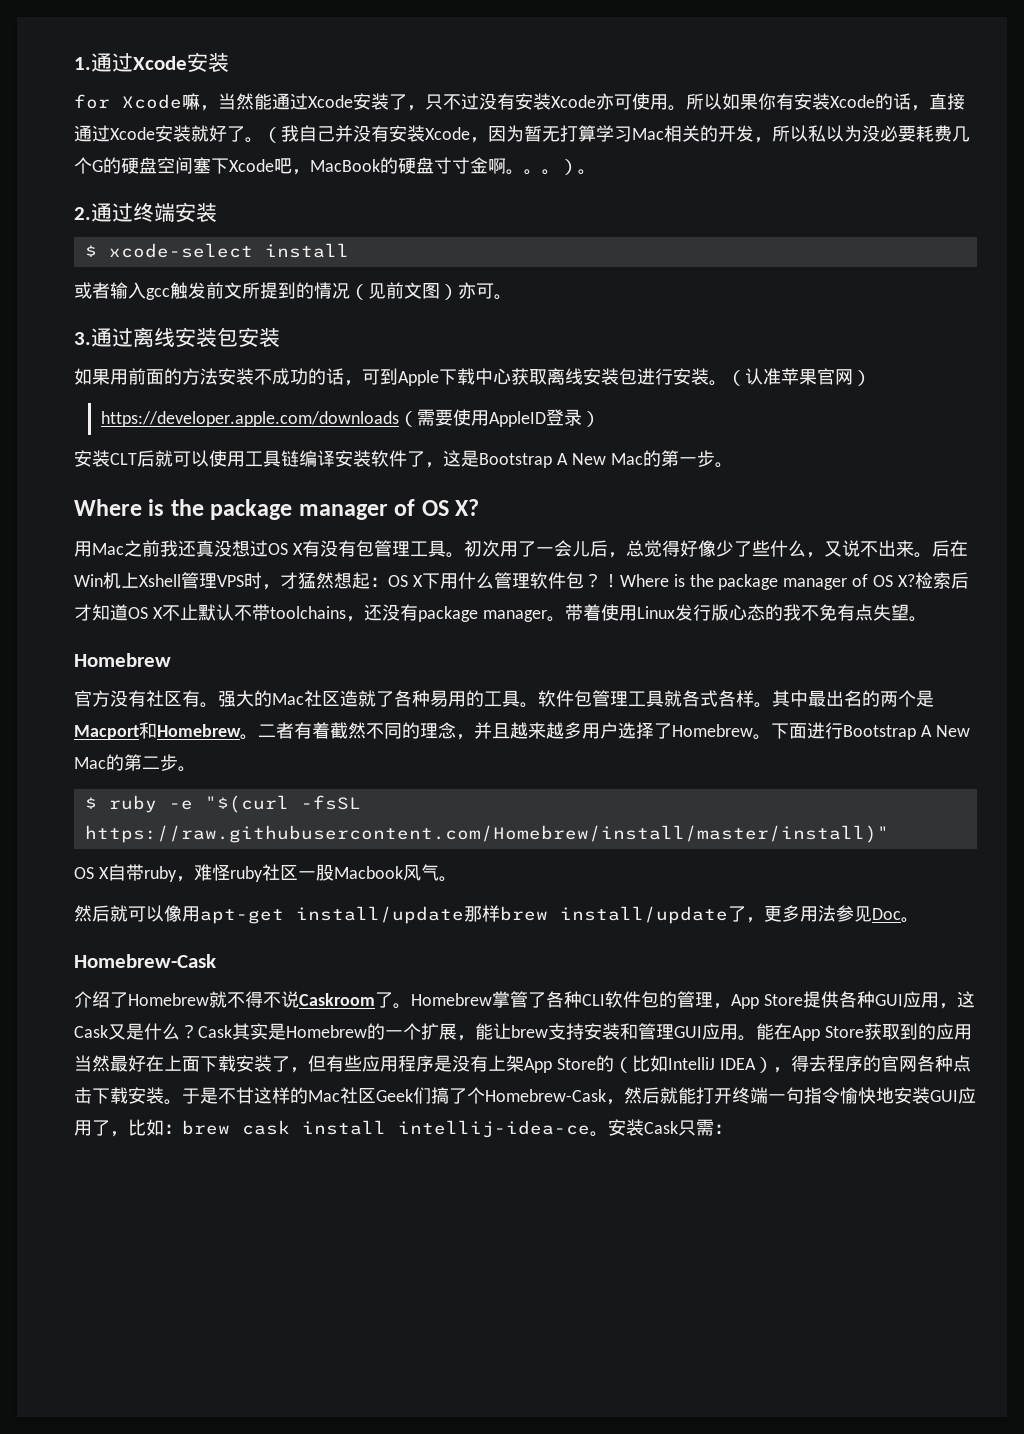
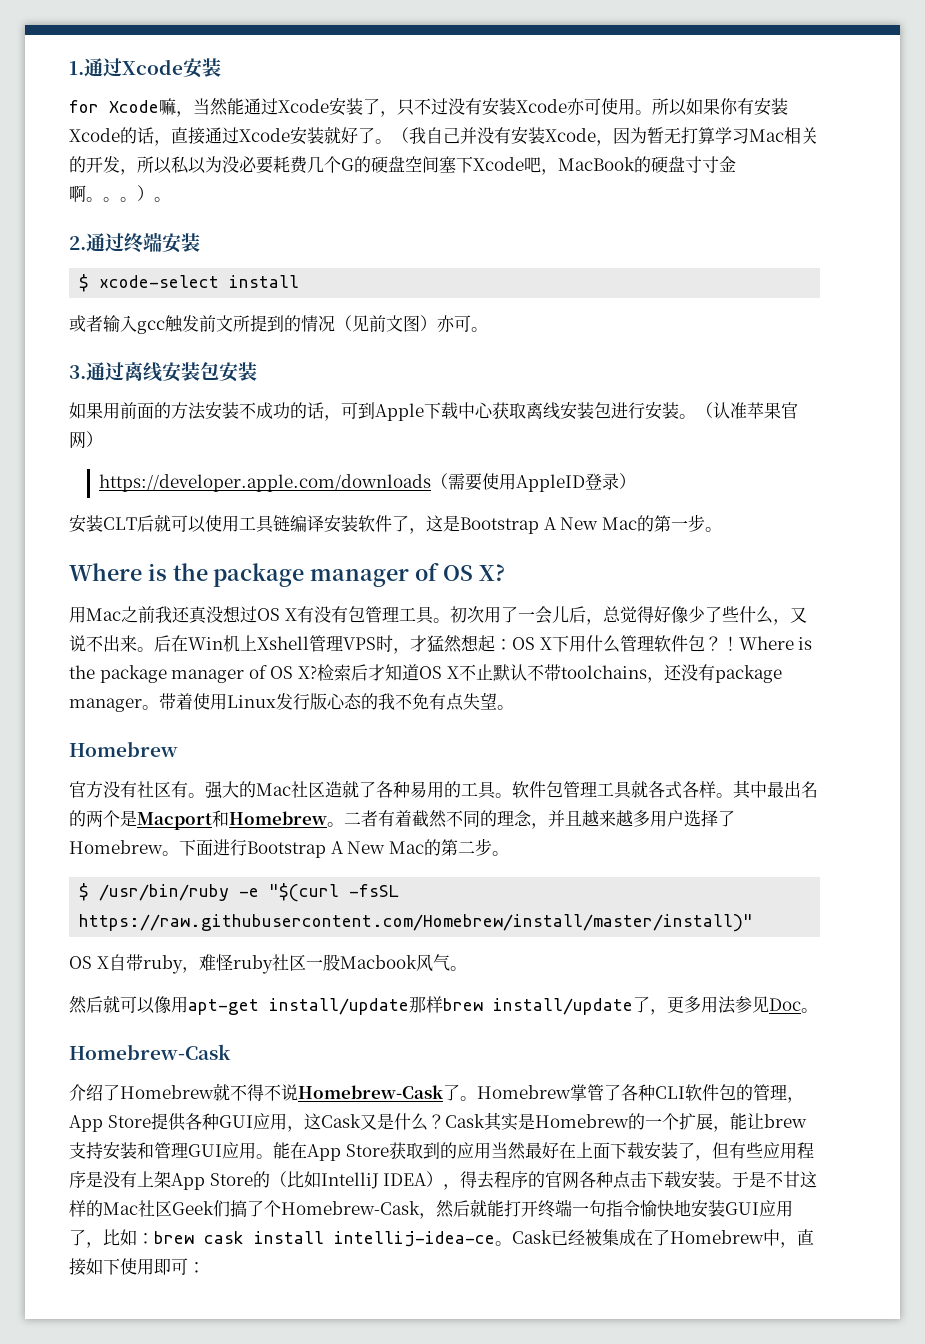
[108,795,157,813] ruby -> [99,884,230,901] /usr/bin/ruby
[299,993,375,1006] Caskroom -> [298,1085,443,1099] Homebrew-Cask
[608,1119,714,1136] 安装Cask只需 -> [512,1229,814,1248] [69,1258,188,1276] Cask已经被集成在了Homebrew中，直接如下使用即可

